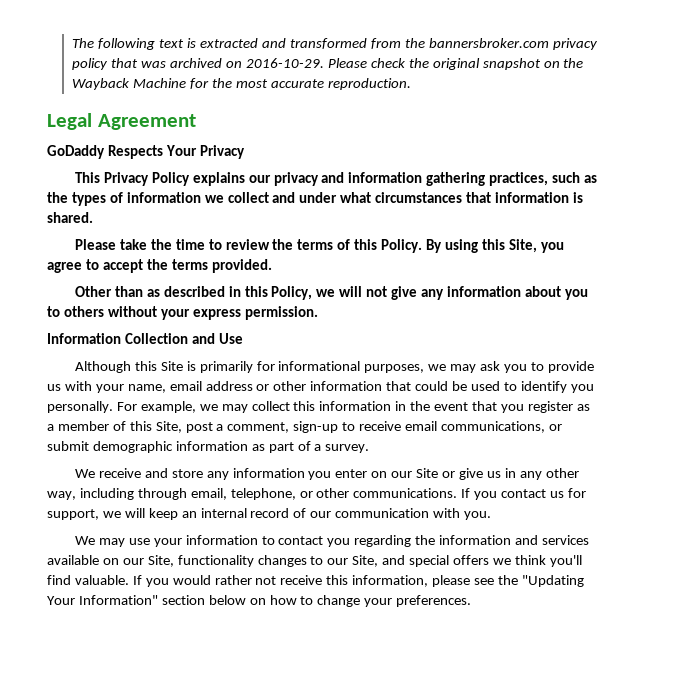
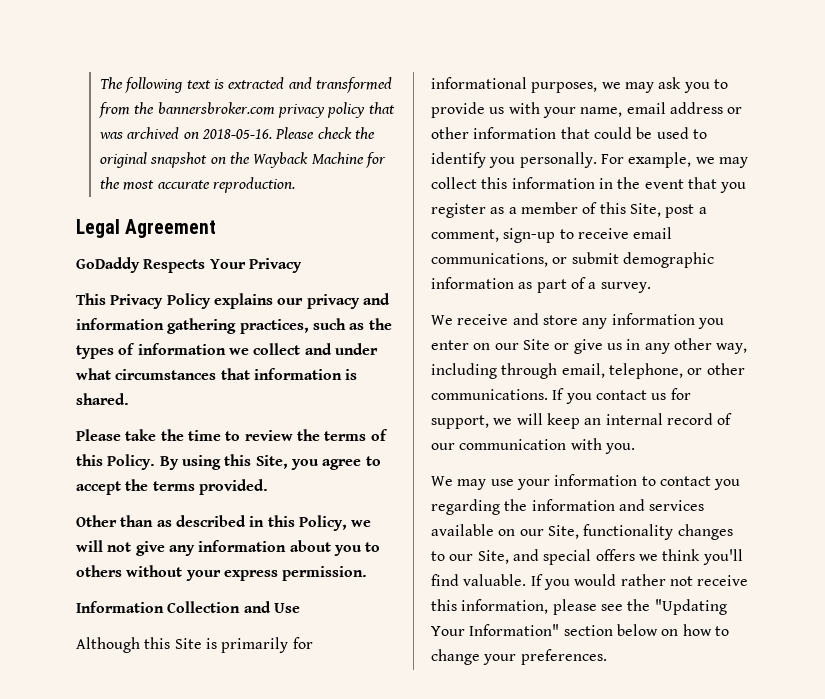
[246,58,325,68] 2016-10-29. -> [201,129,272,139] 2018-05-16.

